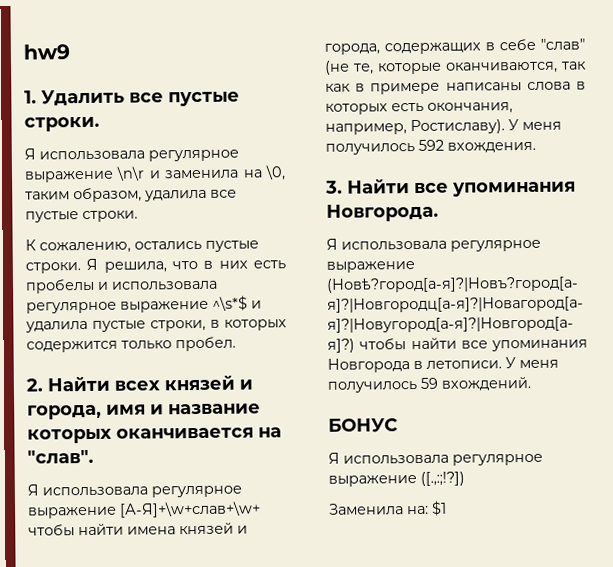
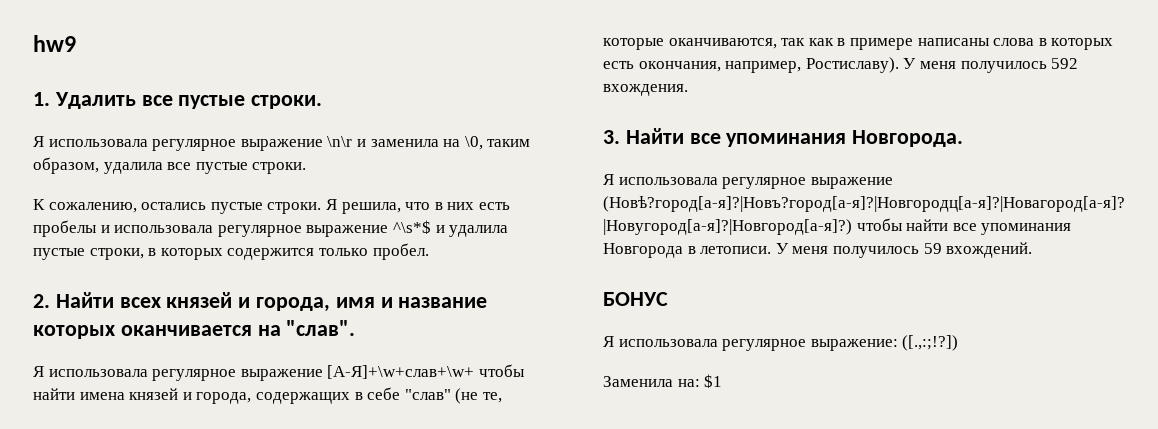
[328,475,417,487] выражение -> [810,339,898,351] выражение:

